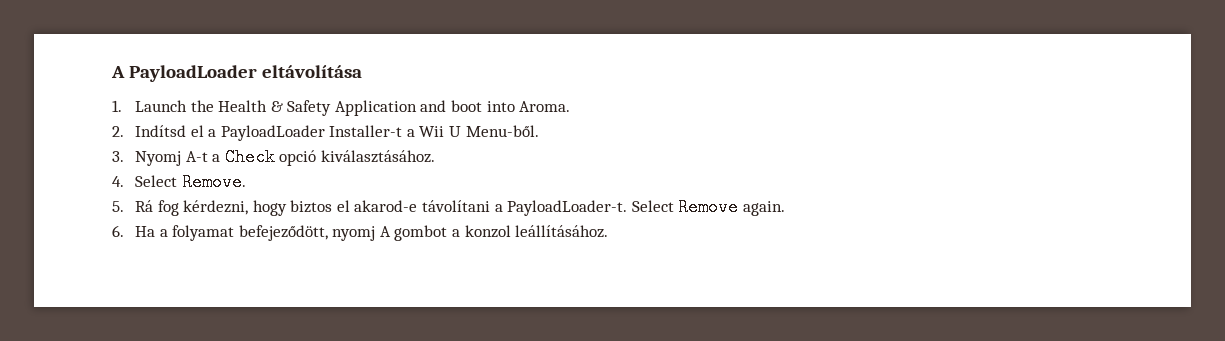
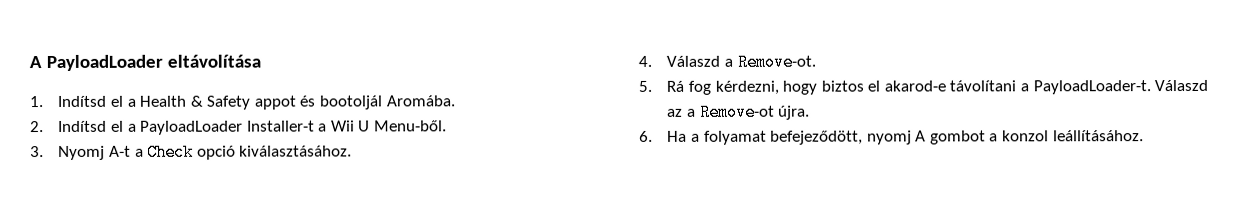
[134,100,571,116] Launch the Health & Safety Application and boot into Aroma. -> [57,95,455,110] Indítsd el a Health & Safety appot és bootoljál Aromába.
[134,173,246,191] Select Remove. -> [666,53,816,71] Válaszd a Remove-ot.
[631,198,785,216] Select Remove again. -> [1154,79,1209,92] [667,103,811,121] Válaszd az a Remove-ot újra.

